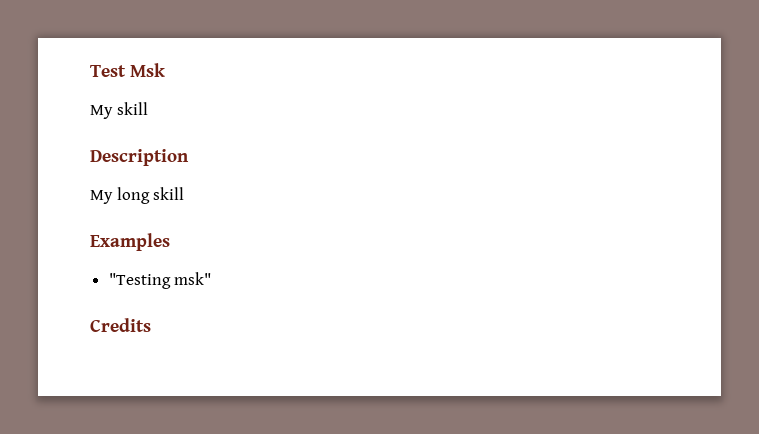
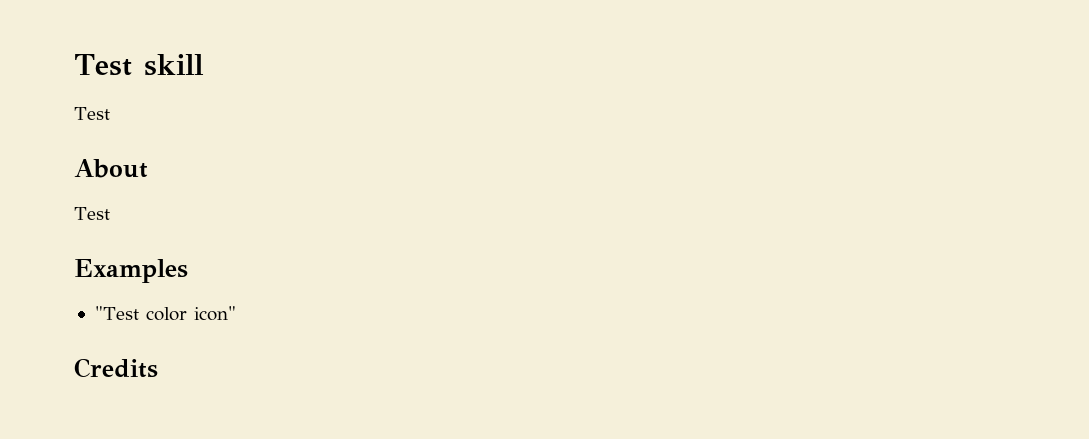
[90,63,165,77] [90,102,148,119] [90,149,189,166] [90,187,185,204] [90,233,170,251] [108,272,212,289] Test Msk // My skill // Description // My long skill // Examples // "Testing msk" -> [74,54,204,76] [74,107,110,120] [74,159,148,178] [74,207,110,220] [74,259,188,283] [94,306,236,321] Test skill // Test // About // Test // Examples // "Test color icon"

